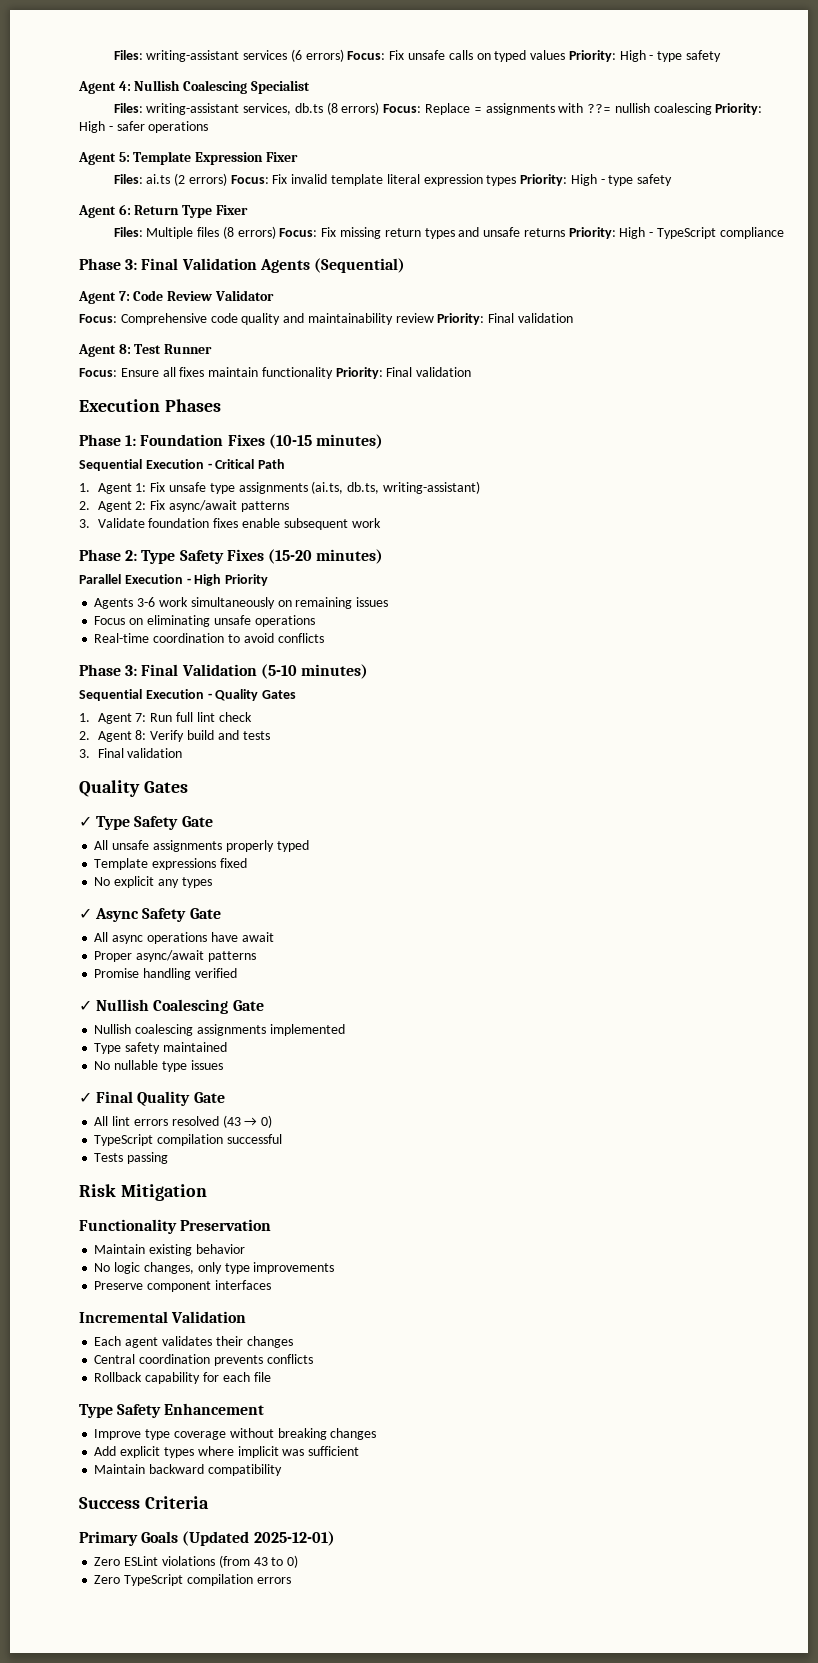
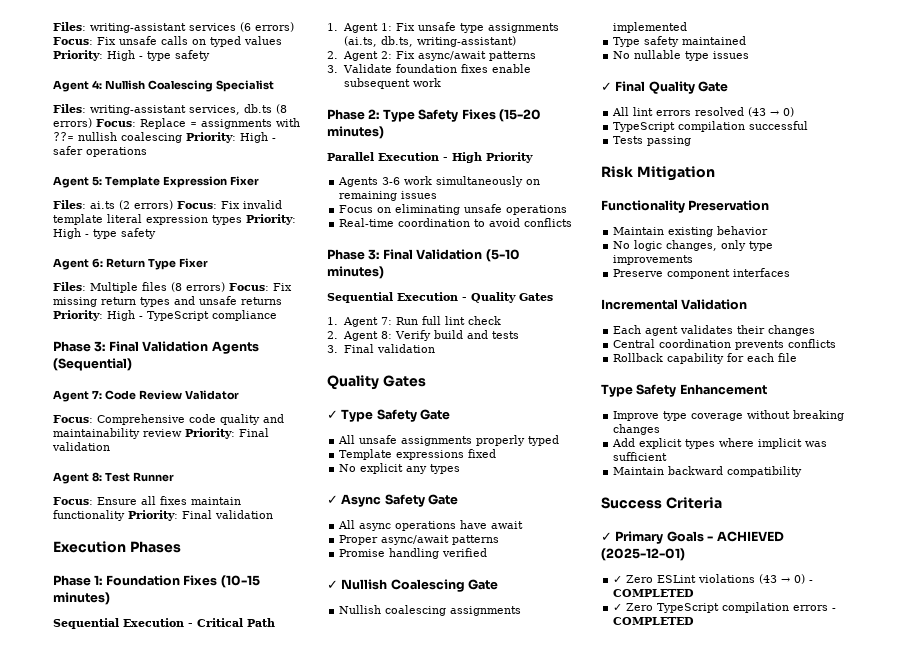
(209, 1502) none -> [601,532,612,541] ✓
[182,1531,335,1546] [94,1555,299,1568] (Updated 2025-12-01) // Zero ESLint violations (from 43 to 0) // -> [707,531,784,542] [601,548,685,561] [613,574,814,584] [613,589,695,597] [613,604,623,611] - ACHIEVED (2025-12-01) // ✓ Zero ESLint violations (43 → 0) - COMPLETED // ✓
(291, 1580) none -> [832,608,837,611] [613,617,695,625] - COMPLETED

